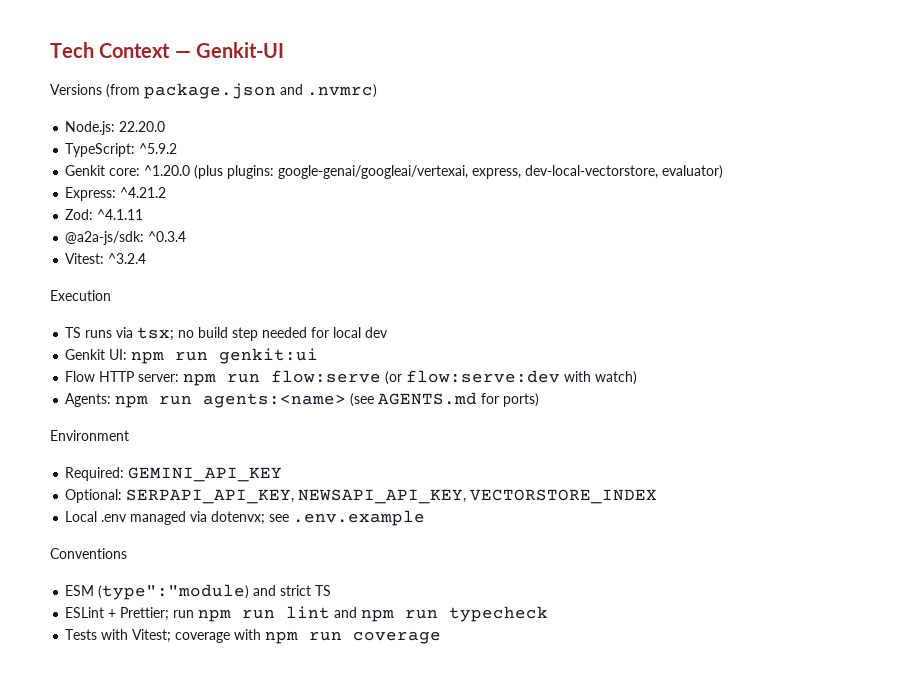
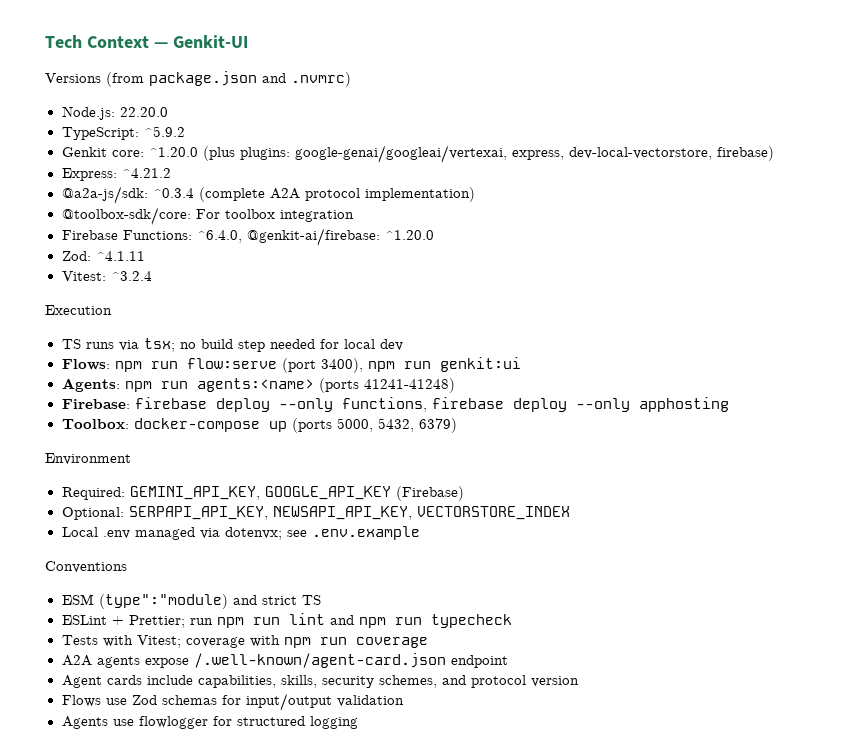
[662,165,724,179] evaluator) -> [716,146,774,161] firebase)
(167, 192) none -> [61,186,475,204] [61,207,354,225] [61,228,434,246] // @a2a-js/sdk: ^0.3.4 (complete A2A protocol implementation) // @toolbox-sdk/core: For toolbox integration // Firebase Functions: ^6.4.0, @genkit-ai/firebase: ^1.20.0
[65,231,187,245] // @a2a-js/sdk: ^0.3.4 -> (145, 256) none
[65,348,319,364] [65,370,638,386] [65,392,540,408] Genkit UI: npm run genkit:ui // Flow HTTP server: npm run flow:serve (or flow:serve:dev with watch) // Agents: npm run agents:<name> (see AGENTS.md for ports) -> [61,357,521,373] [61,378,455,393] [61,397,729,412] [61,418,457,433] Flows: npm run flow:serve (port 3400), npm run genkit:ui // Agents: npm run agents:<name> (ports 41241-41248) // Firebase: firebase deploy --only functions, firebase deploy --only apphosting // Toolbox: docker-compose up (ports 5000, 5432, 6379)
[128,467,283,482] GEMINI_API_KEY -> [129,486,464,501] GEMINI_API_KEY, GOOGLE_API_KEY (Firebase)
(442, 637) none -> [61,653,508,668] [61,675,579,688] [61,693,404,711] [61,716,358,729] // A2A agents expose /.well-known/agent-card.json endpoint // Agent cards include capabilities, skills, security schemes, and protocol version // Flows use Zod schemas for input/output validation // Agents use flowlogger for structured logging

